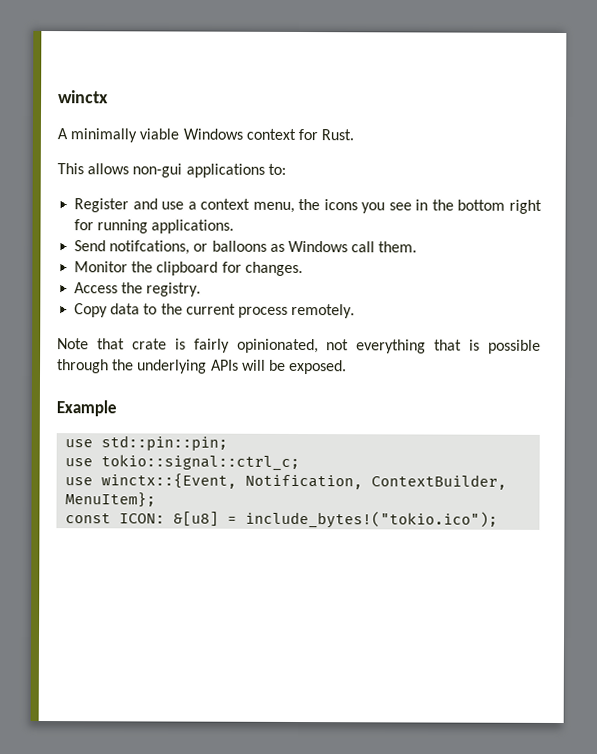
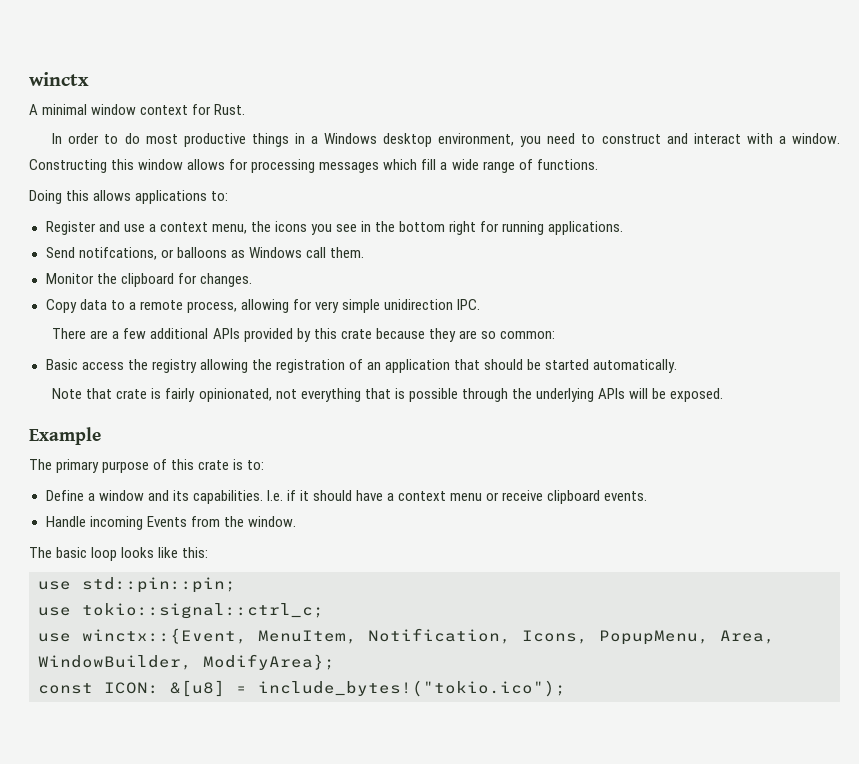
[70,128,243,143] minimally viable Windows -> [42,104,137,115] minimal window
[57,163,183,178] This allows non-gui -> [52,133,841,147] [29,159,598,173] [29,190,132,204] In order to do most productive things in a Windows desktop environment, you need to construct and interact with a window. Constructing this window allows for processing messages which fill a wide range of functions. // Doing this allows
[74,282,202,297] // Access the registry. -> (252, 280) none
[160,303,356,319] the current process remotely. -> [128,299,481,313] [52,328,555,342] [45,359,678,373] a remote process, allowing for very simple unidirection IPC. // There are a few additional APIs provided by this crate because they are so common: // Basic access the registry allowing the registration of an application that should be started automatically.
(117, 408) none -> [29,459,265,473] [45,490,648,504] [45,516,296,530] [29,547,209,561] // The primary purpose of this crate is to: // Define a window and its capabilities. I.e. if it should have a context menu or receive clipboard events. // Handle incoming Events from the window. // The basic loop looks like this:
[245,474,508,490] [65,492,157,508] Notification, ContextBuilder, MenuItem}; -> [258,628,775,645] [38,654,335,670] MenuItem, Notification, Icons, PopupMenu, Area, WindowBuilder, ModifyArea};

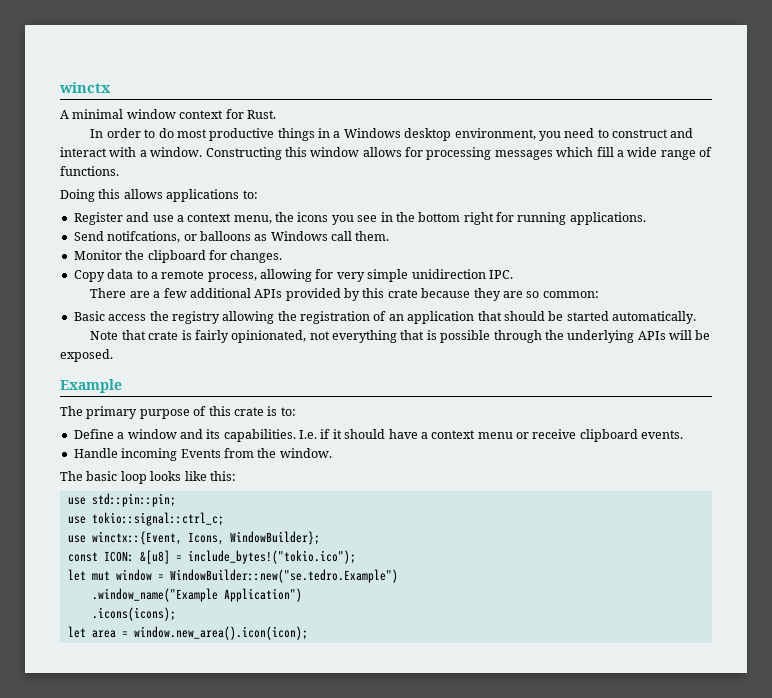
[258,628,775,645] [38,654,335,670] MenuItem, Notification, Icons, PopupMenu, Area, WindowBuilder, ModifyArea}; -> [187,531,320,545] Icons, WindowBuilder};
(566, 688) none -> [67,569,398,583] [91,588,302,602] [91,607,176,621] [67,626,308,640] // let mut window = WindowBuilder::new("se.tedro.Example") // .window_name("Example Application") // .icons(icons); // let area = window.new_area().icon(icon);

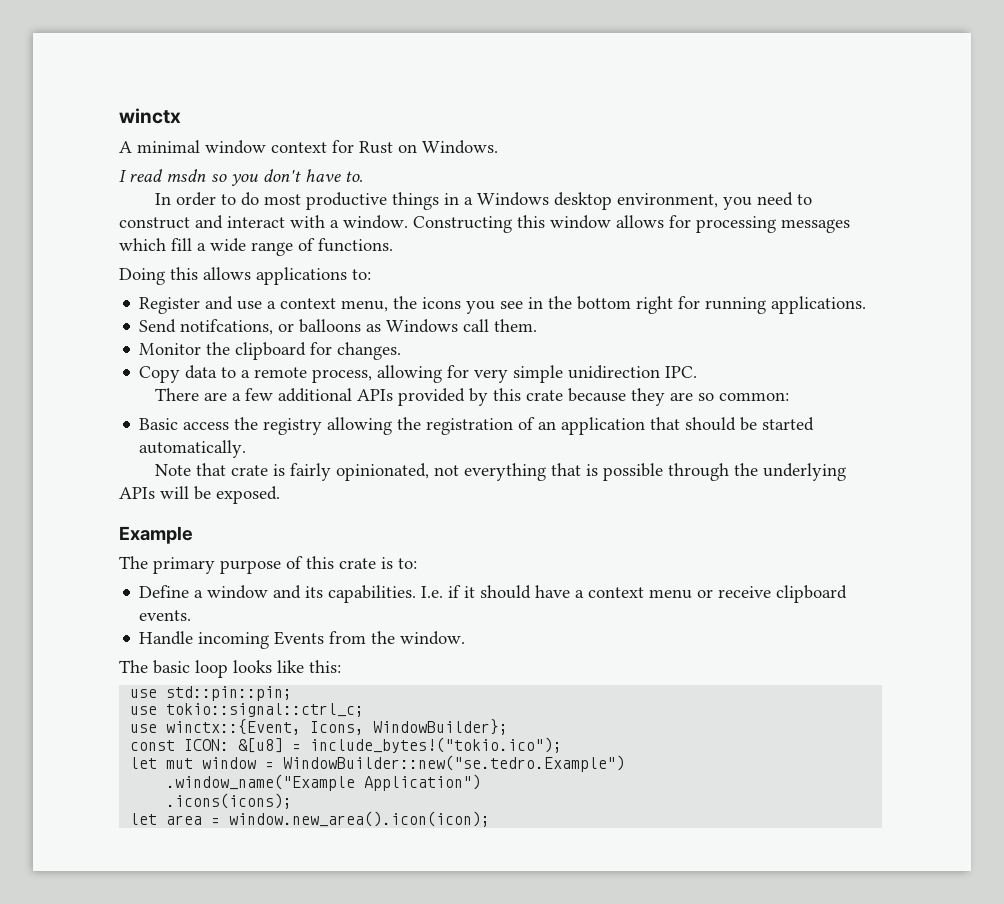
[246,110,276,119] Rust. -> [359,140,498,154] [119,169,363,186] Rust on Windows. // I read msdn so you don't have to.

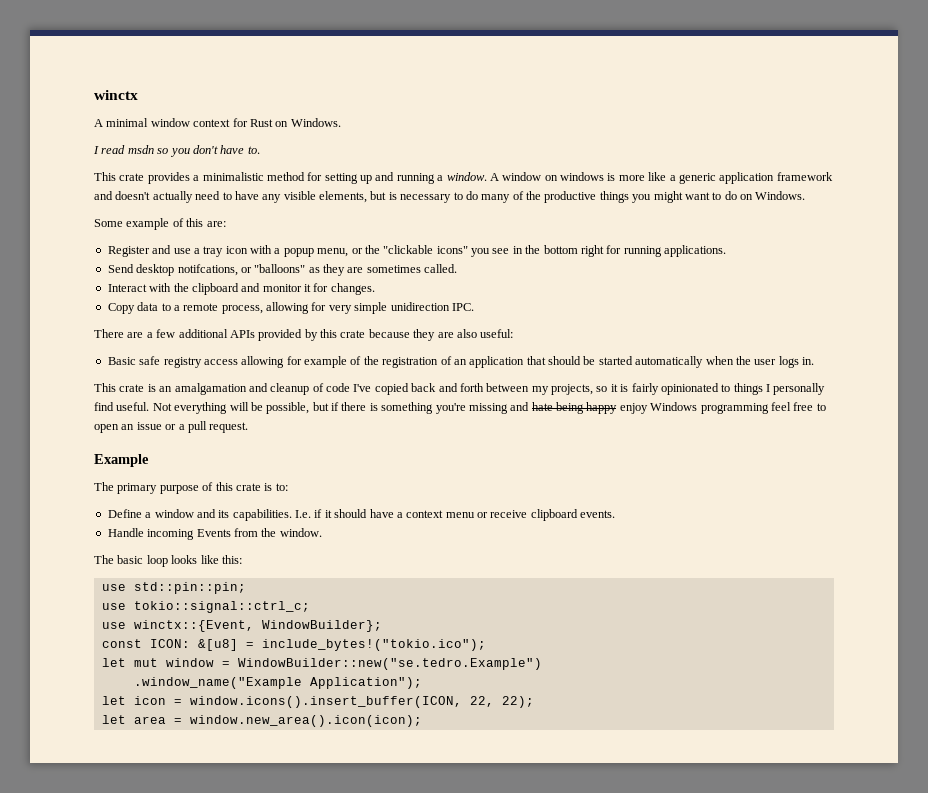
[154,192,812,210] [119,215,850,233] [119,238,393,256] [119,267,371,285] [139,296,462,314] In order to do most productive things in a Windows desktop environment, you need to construct and interact with a window. Constructing this window allows for processing messages which fill a wide range of functions. // Doing this allows applications to: // Register and use a context menu, the icons -> [94,172,833,184] [94,191,806,203] [94,218,226,230] [107,245,468,257] This crate provides a minimalistic method for setting up and running a window. A window on windows is more like a generic application framework and doesn't actually need to have any visible elements, but is necessary to do many of the productive things you might want to do on Windows. // Some example of this are: // Register and use a tray icon with a popup menu, or the "clickable icons"
(177, 326) none -> [136,264,175,276] desktop
[299,319,538,333] [139,342,307,360] balloons as Windows call them. // Monitor the clipboard -> [254,264,458,276] [107,283,311,295] "balloons" as they are sometimes called. // Interact with the clipboard and monitor it
[697,392,789,401] so common: -> [456,329,514,338] also useful:
[183,417,393,435] access the registry allowing -> [139,356,362,368] safe registry access allowing for example of
[139,440,247,458] [154,463,846,481] [119,486,280,504] automatically. // Note that crate is fairly opinionated, not everything that is possible through the underlying APIs will be exposed. -> [635,356,814,368] [94,383,826,395] [94,402,826,414] [94,421,249,433] automatically when the user logs in. // This crate is an amalgamation and cleanup of code I've copied back and forth between my projects, so it is fairly opinionated to things I personally find useful. Not everything will be possible, but if there is something you're missing and hate being happy enjoy Windows programming feel free to open an issue or a pull request.
[310,721,365,735] Icons, -> (254, 626) none
[364,774,482,791] [166,793,293,809] Application") // .icons(icons); -> [309,677,422,689] [101,696,534,708] Application"); // let icon = window.icons().insert_buffer(ICON, 22, 22);

